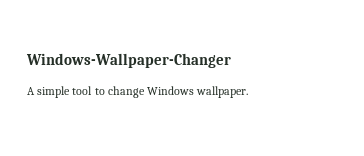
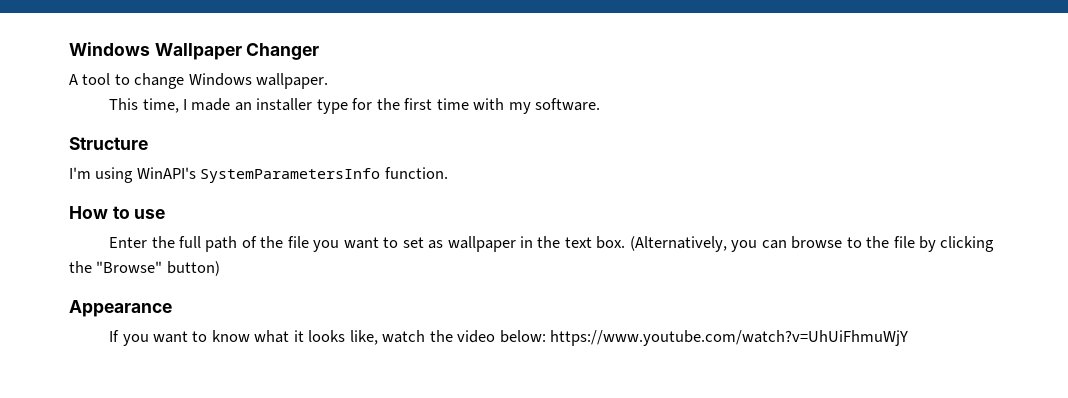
[26,53,231,68] Windows-Wallpaper-Changer -> [69,42,320,60] Windows Wallpaper Changer
[37,86,71,98] simple -> (78, 79) none
(249, 92) none -> [109,98,600,114] [69,137,148,150] [69,167,448,183] [69,206,166,219] [109,236,995,252] [69,261,220,276] [69,300,172,317] [109,330,908,346] // This time, I made an installer type for the first time with my software. // Structure // I'm using WinAPI's SystemParametersInfo function. // How to use // Enter the full path of the file you want to set as wallpaper in the text box. (Alternatively, you can browse to the file by clicking the "Browse" button) // Appearance // If you want to know what it looks like, watch the video below: https://www.youtube.com/watch?v=UhUiFhmuWjY

